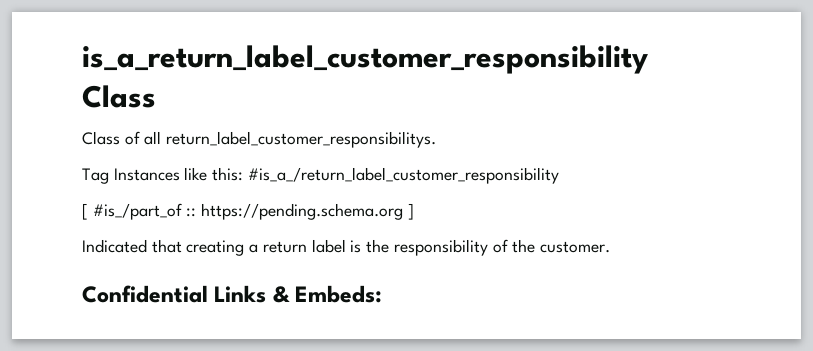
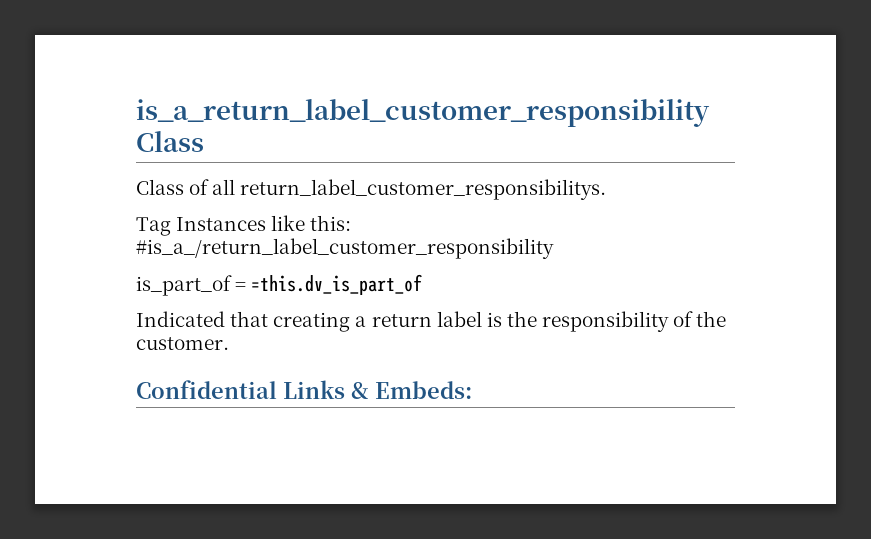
[82,203,414,220] [ #is_/part_of :: https://pending.schema.org ] -> [136,274,423,296] is_part_of = =this.dv_is_part_of

